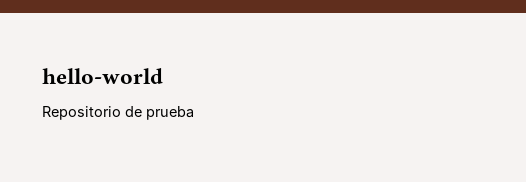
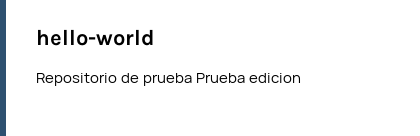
(194, 113) none -> [196,73,302,83] Prueba edicion

